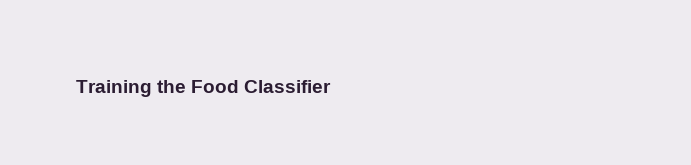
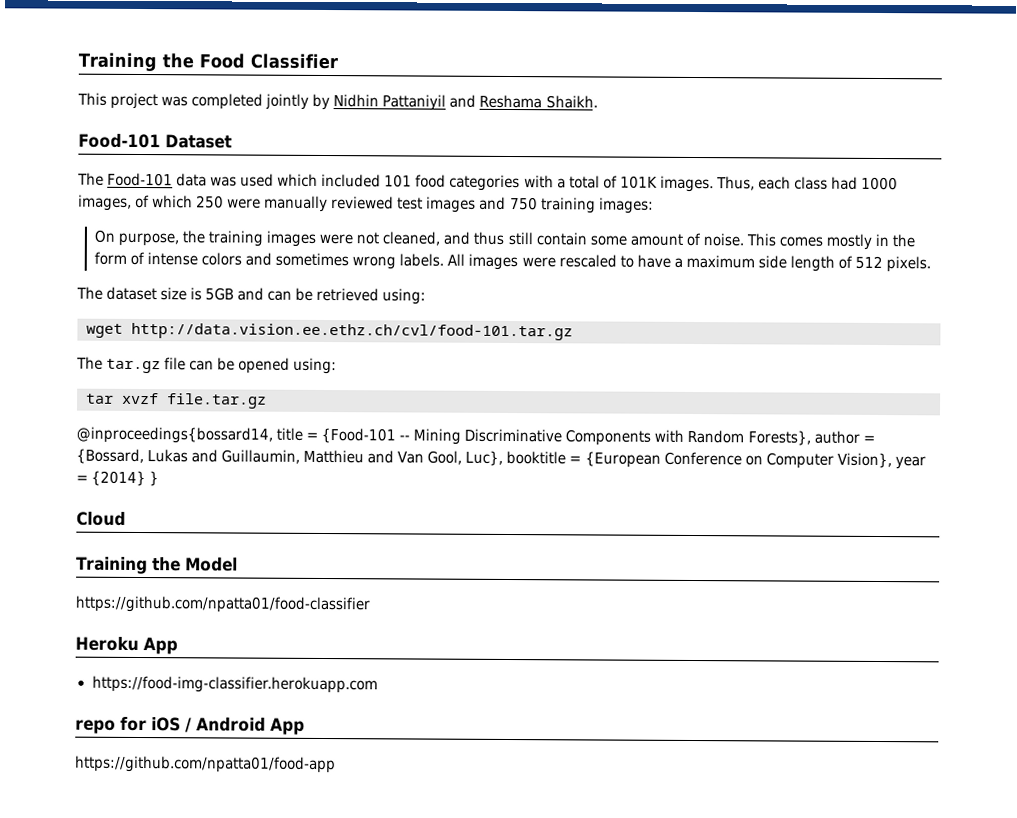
(332, 86) none -> [77,92,598,111] [78,133,232,149] [77,172,898,193] [78,194,654,214] [94,229,916,250] [94,251,932,273] [76,286,427,305] [86,322,573,341] [76,356,338,375] [86,392,267,409] [76,426,875,446] [76,448,926,470] [76,470,160,487] [76,511,126,526] [76,556,238,575] [75,595,370,614] [75,636,178,655] [91,675,379,694] [75,716,305,735] [75,755,336,774] // This project was completed jointly by Nidhin Pattaniyil and Reshama Shaikh. // Food-101 Dataset // The Food-101 data was used which included 101 food categories with a total of 101K images. Thus, each class had 1000 images, of which 250 were manually reviewed test images and 750 training images: // On purpose, the training images were not cleaned, and thus still contain some amount of noise. This comes mostly in the form of intense colors and sometimes wrong labels. All images were rescaled to have a maximum side length of 512 pixels. // The dataset size is 5GB and can be retrieved using: // wget http://data.vision.ee.ethz.ch/cvl/food-101.tar.gz // The tar.gz file can be opened using: // tar xvzf file.tar.gz // @inproceedings{bossard14, title = {Food-101 -- Mining Discriminative Components with Random Forests}, author = {Bossard, Lukas and Guillaumin, Matthieu and Van Gool, Luc}, booktitle = {European Conference on Computer Vision}, year = {2014} } // Cloud // Training the Model // https://github.com/npatta01/food-classifier // Heroku App // https://food-img-classifier.herokuapp.com // repo for iOS / Android App // https://github.com/npatta01/food-app

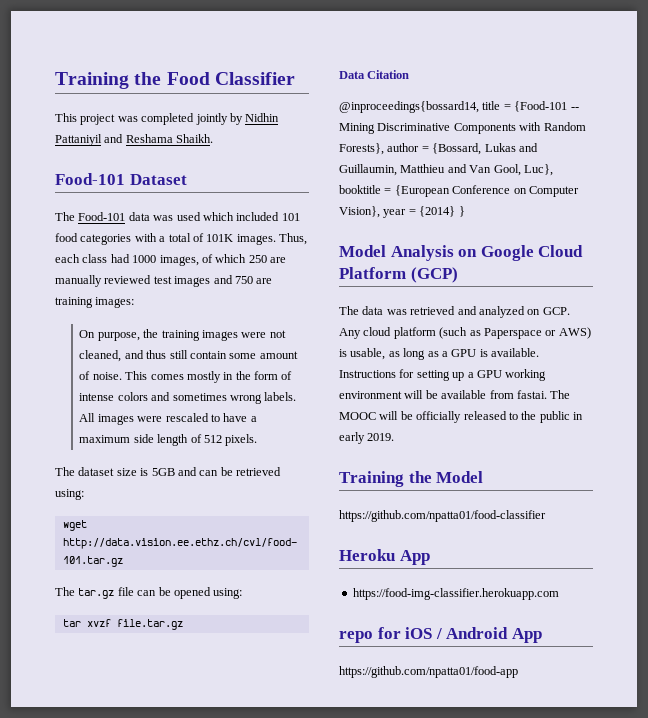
[227,198,262,209] were -> [270,257,286,263] are
(538, 204) none -> [256,278,273,284] are
(267, 401) none -> [339,70,410,79] // Data Citation
[76,511,126,526] Cloud -> [339,245,584,261] [339,267,458,283] [339,306,570,318] [339,327,591,339] [339,348,539,360] [339,369,547,381] [339,390,571,399] [339,411,583,423] [339,432,395,444] Model Analysis on Google Cloud Platform (GCP) // The data was retrieved and analyzed on GCP. Any cloud platform (such as Paperspace or AWS) is usable, as long as a GPU is available. Instructions for setting up a GPU working environment will be available from fastai. The MOOC will be officially released to the public in early 2019.

